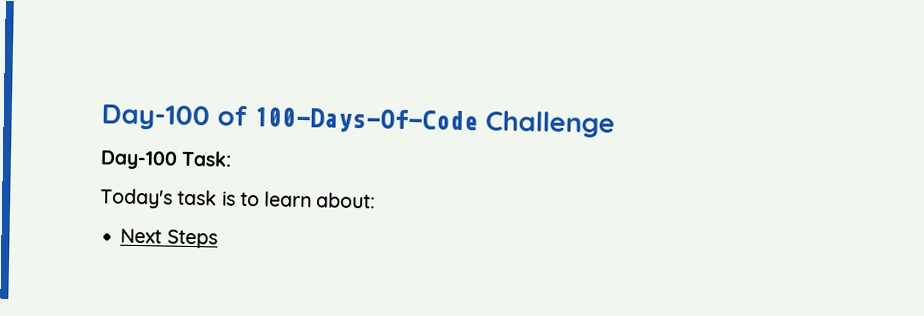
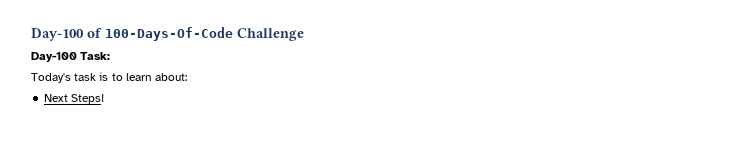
[166,229,218,249] Steps -> [71,94,105,104] Steps!

